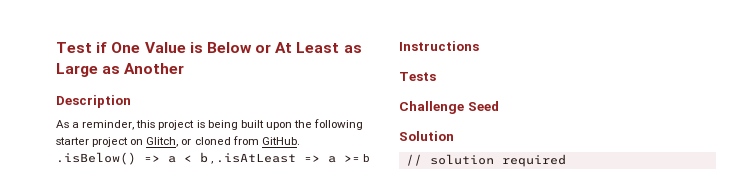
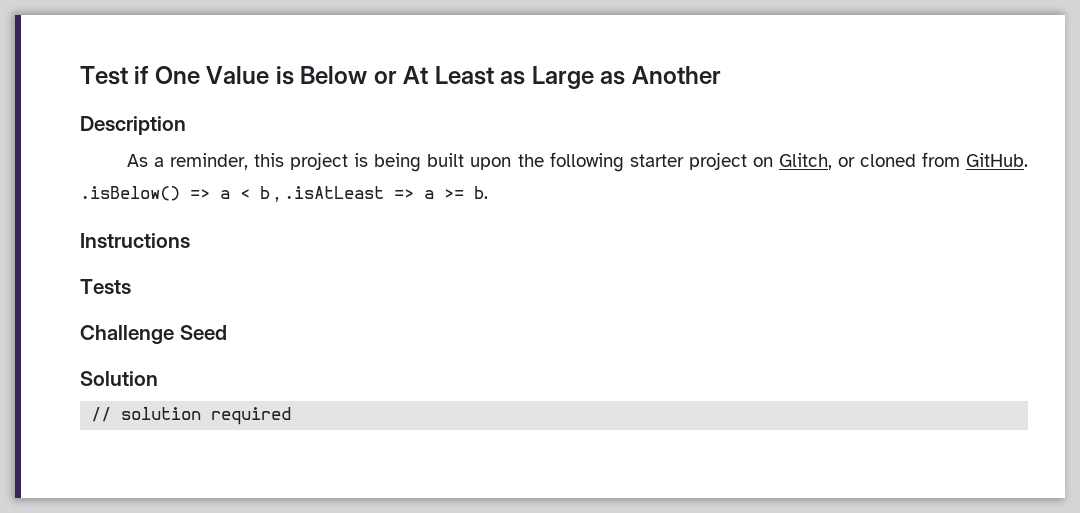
[363,154,370,162] b -> [474,186,489,199] b.

